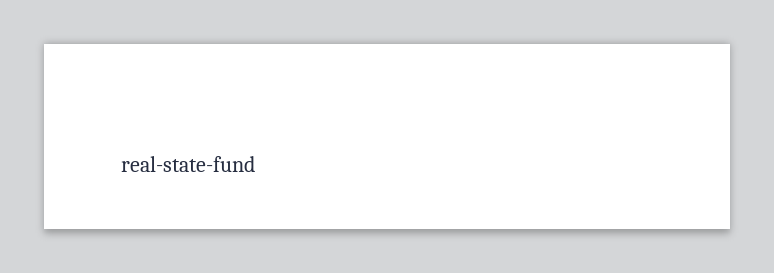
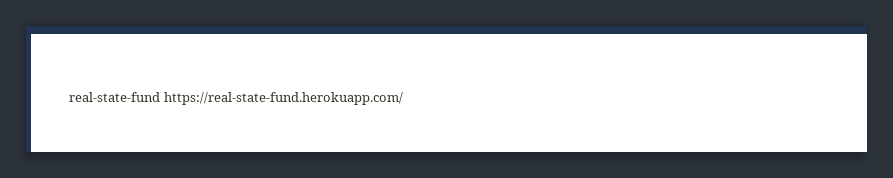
(255, 164) none -> [163,92,403,105] https://real-state-fund.herokuapp.com/

